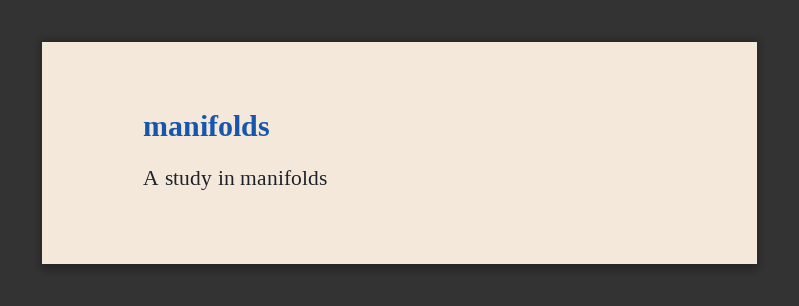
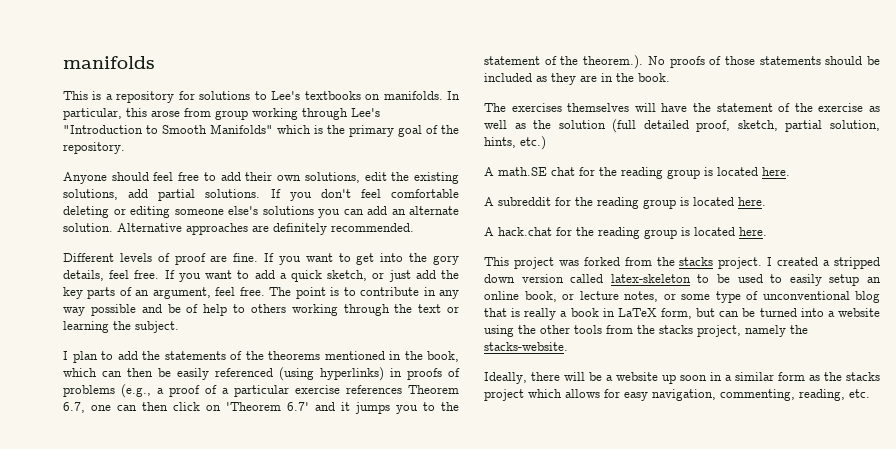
[143,170,328,190] A study in manifolds -> [63,91,460,103] [63,108,380,120] [63,124,459,137] [63,142,125,154] [63,172,459,184] [63,189,459,201] [63,206,459,218] [63,223,414,235] [63,253,460,265] [63,270,460,282] [63,287,459,299] [63,304,459,316] [63,321,179,333] [63,351,459,363] [63,367,460,381] [63,384,459,398] [63,402,459,414] [484,55,880,69] [484,73,670,85] [484,103,880,112] [484,119,880,133] [484,136,546,150] [484,167,790,179] [484,197,766,209] [484,227,767,239] [484,257,881,269] [484,274,881,286] [484,291,880,303] [484,308,880,320] [484,325,808,337] [484,342,568,351] [484,372,880,384] [484,389,870,401] This is a repository for solutions to Lee's textbooks on manifolds. In particular, this arose from group working through Lee's "Introduction to Smooth Manifolds" which is the primary goal of the repository. // Anyone should feel free to add their own solutions, edit the existing solutions, add partial solutions. If you don't feel comfortable deleting or editing someone else's solutions you can add an alternate solution. Alternative approaches are definitely recommended. // Different levels of proof are fine. If you want to get into the gory details, feel free. If you want to add a quick sketch, or just add the key parts of an argument, feel free. The point is to contribute in any way possible and be of help to others working through the text or learning the subject. // I plan to add the statements of the theorems mentioned in the book, which can then be easily referenced (using hyperlinks) in proofs of problems (e.g., a proof of a particular exercise references Theorem 6.7, one can then click on 'Theorem 6.7' and it jumps you to the statement of the theorem.). No proofs of those statements should be included as they are in the book. // The exercises themselves will have the statement of the exercise as well as the solution (full detailed proof, sketch, partial solution, hints, etc.) // A math.SE chat for the reading group is located here. // A subreddit for the reading group is located here. // A hack.chat for the reading group is located here. // This project was forked from the stacks project. I created a stripped down version called latex-skeleton to be used to easily setup an online book, or lecture notes, or some type of unconventional blog that is really a book in LaTeX form, but can be turned into a website using the other tools from the stacks project, namely the stacks-website. // Ideally, there will be a website up soon in a similar form as the stacks project which allows for easy navigation, commenting, reading, etc.

